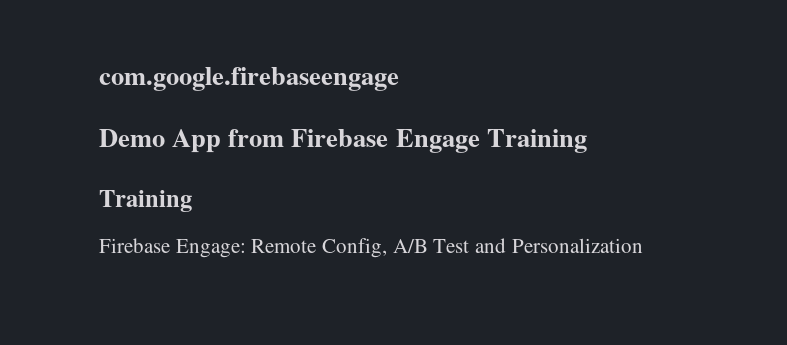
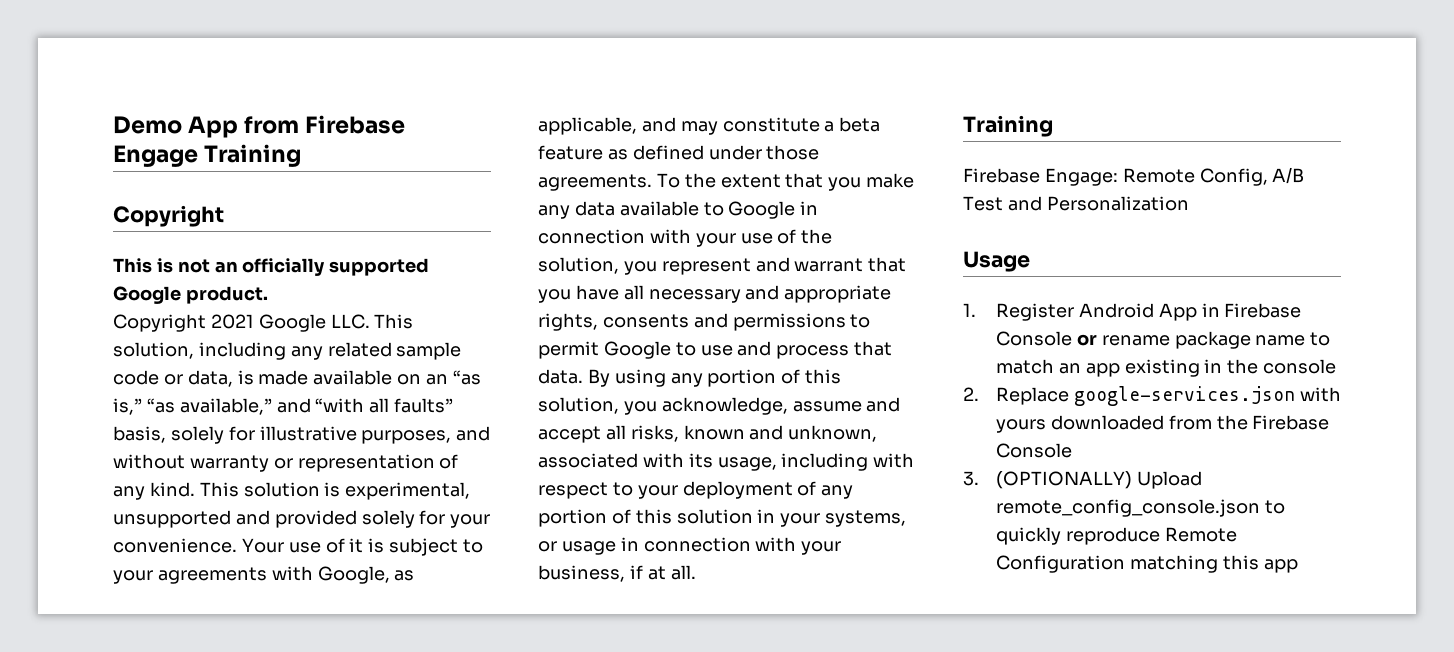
[99,67,399,91] com.google.firebaseengage // -> (113, 125) none
(587, 141) none -> [113,205,224,227] [113,258,430,276] [113,286,268,304] [113,314,414,332] [113,342,462,360] [113,370,481,387] [113,398,454,415] [113,426,491,444] [113,454,459,472] [113,482,471,500] [113,510,491,528] [113,538,484,556] [113,566,415,584] [538,117,881,135] [538,145,820,160] [538,173,915,191] [538,201,819,219] [538,229,833,247] [538,257,907,275] [538,285,892,303] [538,313,871,331] [538,341,893,359] [538,369,842,387] [538,397,901,415] [538,425,878,443] [538,453,915,471] [538,481,854,499] [538,509,907,527] [538,537,842,555] [538,565,696,582] // Copyright // This is not an officially supported Google product. // Copyright 2021 Google LLC. This solution, including any related sample code or data, is made available on an “as is,” “as available,” and “with all faults” basis, solely for illustrative purposes, and without warranty or representation of any kind. This solution is experimental, unsupported and provided solely for your convenience. Your use of it is subject to your agreements with Google, as applicable, and may constitute a beta feature as defined under those agreements. To the extent that you make any data available to Google in connection with your use of the solution, you represent and warrant that you have all necessary and appropriate rights, consents and permissions to permit Google to use and process that data. By using any portion of this solution, you acknowledge, assume and accept all risks, known and unknown, associated with its usage, including with respect to your deployment of any portion of this solution in your systems, or usage in connection with your business, if at all.
(643, 245) none -> [963,251,1030,272] [963,303,1302,321] [995,331,1331,349] [995,359,1337,377] [963,386,1341,406] [995,415,1330,433] [995,443,1072,458] [963,471,1202,489] [995,499,1285,517] [995,527,1237,545] [995,555,1298,573] // Usage // 1. Register Android App in Firebase Console or rename package name to match an app existing in the console // 2. Replace google-services.json with yours downloaded from the Firebase Console // 3. (OPTIONALLY) Upload remote_config_console.json to quickly reproduce Remote Configuration matching this app

